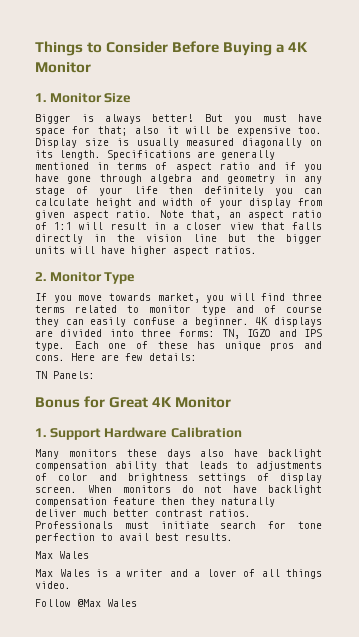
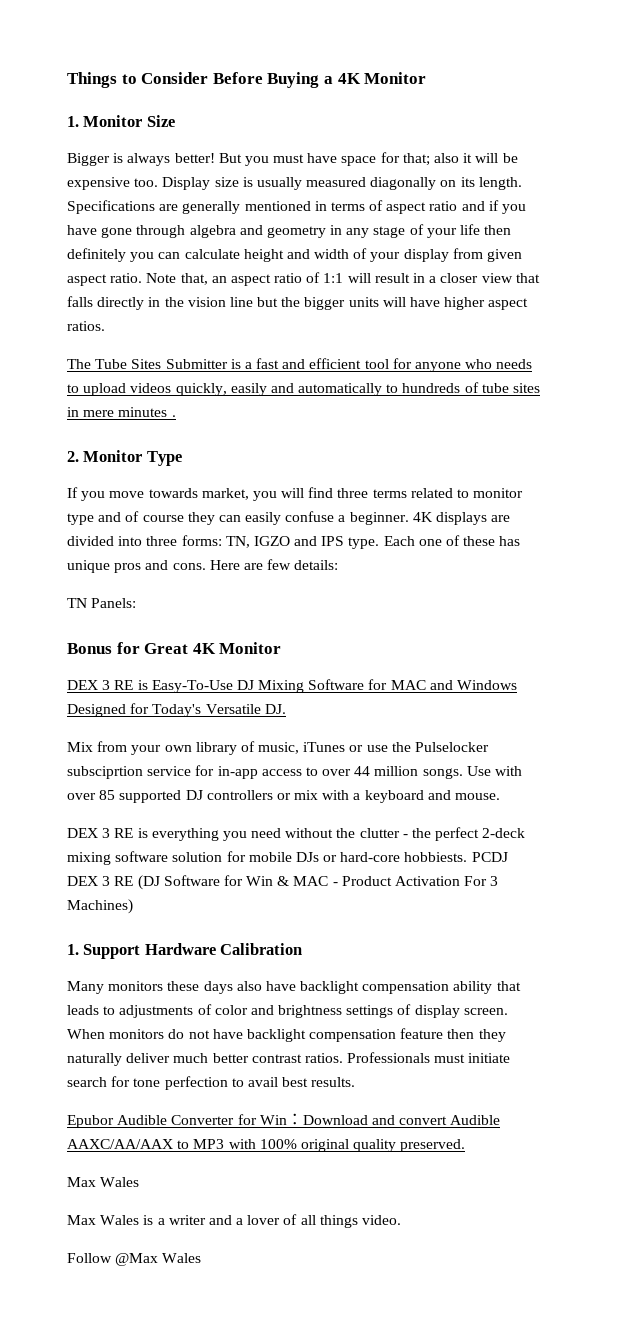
(257, 250) none -> [67,358,533,372] [67,382,541,396] [67,407,176,417] // The Tube Sites Submitter is a fast and efficient tool for anyone who needs to upload videos quickly, easily and automatically to hundreds of tube sites in mere minutes .
(232, 402) none -> [67,679,518,693] [67,703,286,717] [67,741,490,755] [67,765,523,779] [67,790,501,803] [67,827,526,841] [67,851,508,865] [67,875,499,890] [67,899,133,914] // DEX 3 RE is Easy-To-Use DJ Mixing Software for MAC and Windows Designed for Today's Versatile DJ. // Mix from your own library of music, iTunes or use the Pulselocker subsciprtion service for in-app access to over 44 million songs. Use with over 85 supported DJ controllers or mix with a keyboard and mouse. // DEX 3 RE is everything you need without the clutter - the perfect 2-deck mixing software solution for mobile DJs or hard-core hobbiests. PCDJ DEX 3 RE (DJ Software for Win & MAC - Product Activation For 3 Machines)
(233, 537) none -> [67,1113,501,1128] [67,1139,466,1152] // Epubor Audible Converter for Win：Download and convert Audible AAXC/AA/AAX to MP3 with 100% original quality preserved.

